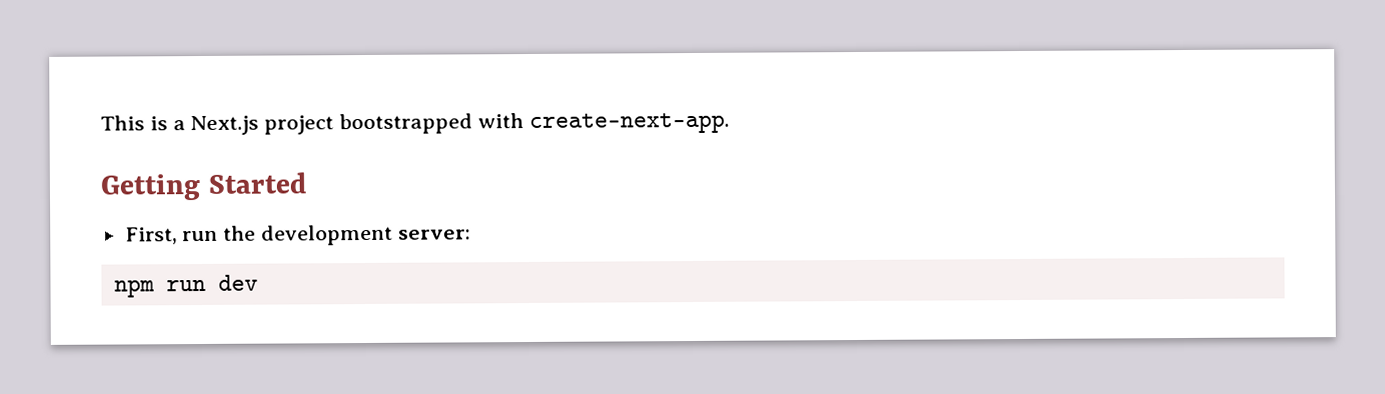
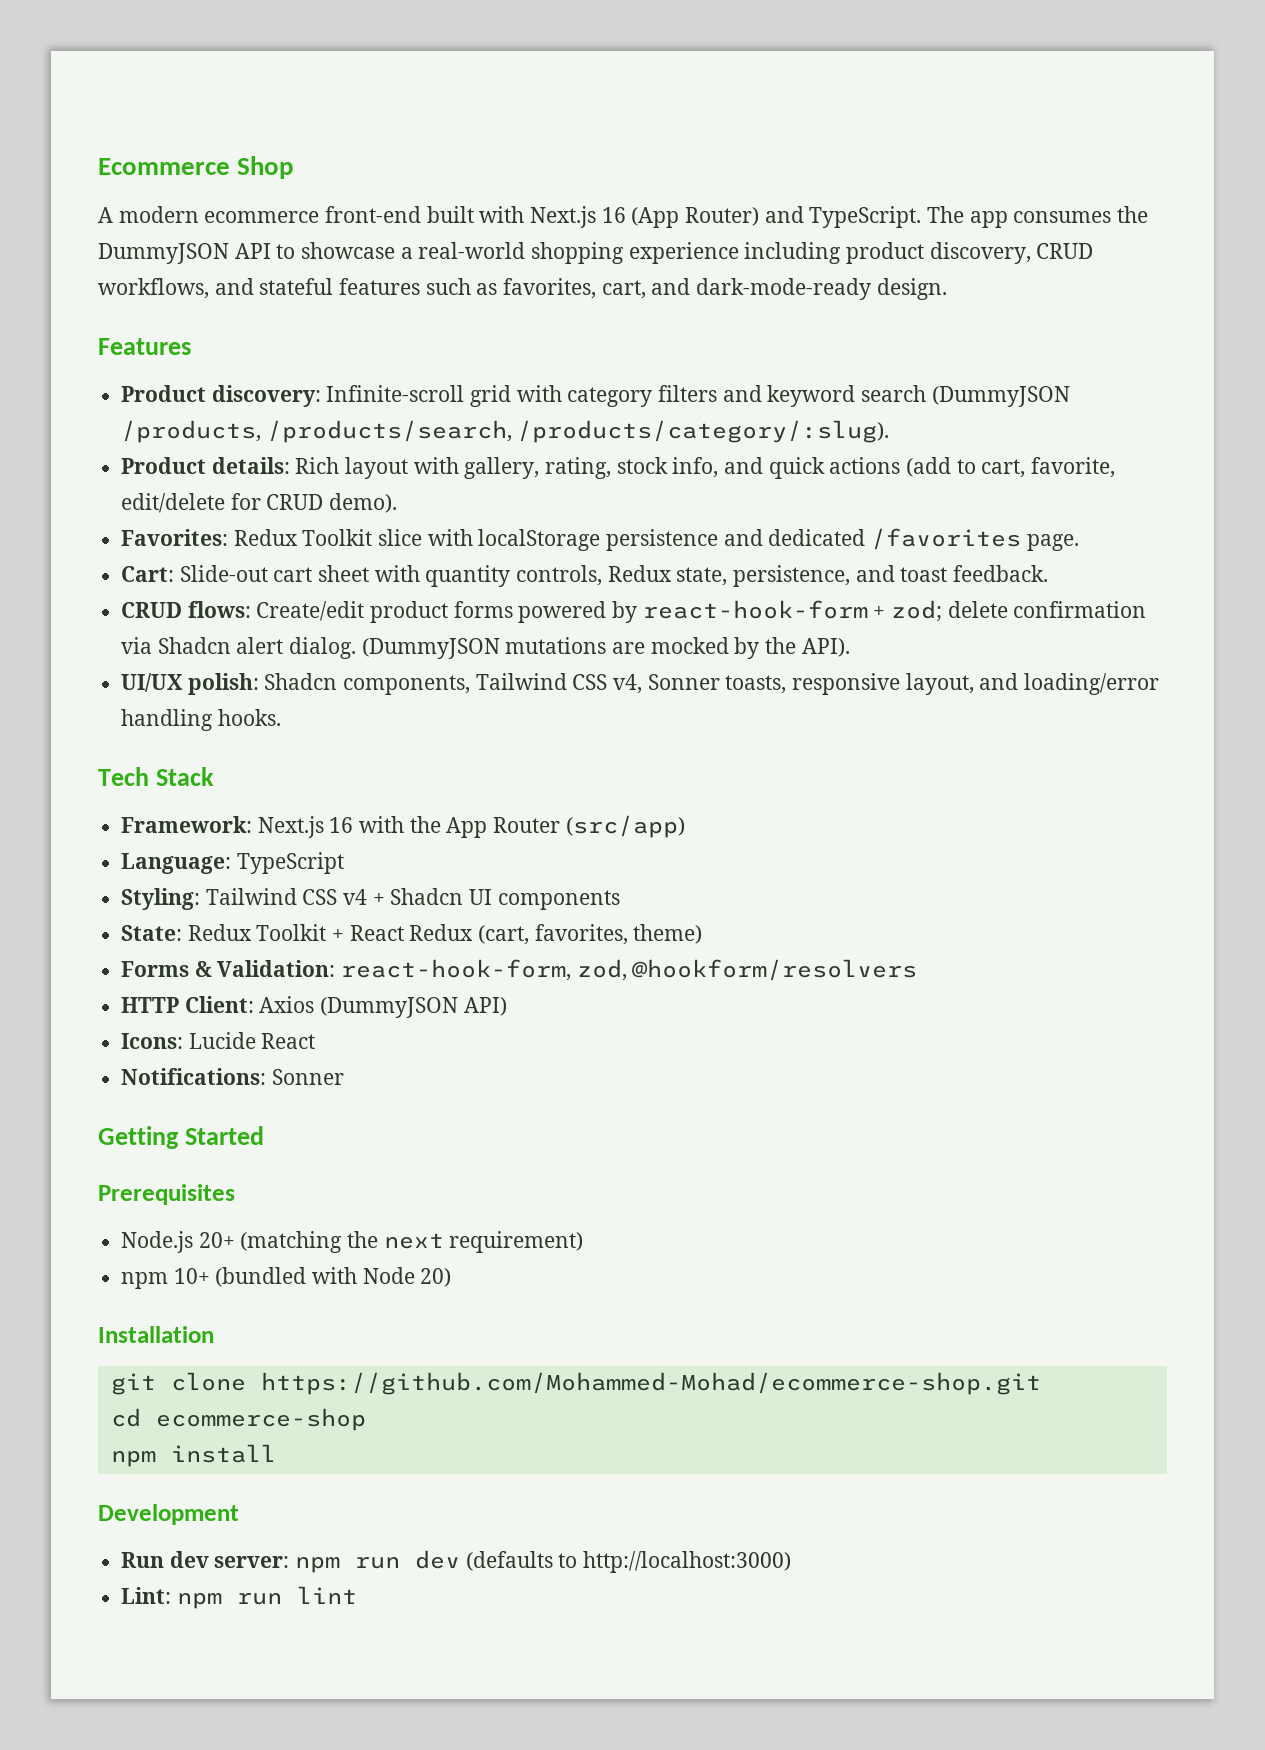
[100,112,730,136] [100,172,307,201] [124,224,394,246] This is a Next.js project bootstrapped with create-next-app. // Getting Started // First, run the development -> [98,156,294,179] [98,206,1149,228] [98,242,1094,264] [98,278,947,300] [98,338,191,355] [121,385,1070,407] [121,420,890,443] [121,457,1116,479] [121,493,398,513] [121,528,1079,551] [121,565,1049,587] [121,600,1147,623] [121,637,850,659] [121,673,1160,695] [121,709,281,731] [98,767,214,786] [121,815,685,838] [121,852,344,874] [121,888,620,910] [121,924,703,945] [121,959,918,981] [121,996,507,1018] [121,1032,316,1049] [121,1068,344,1085] [98,1126,264,1149] [98,1184,235,1205] [121,1231,584,1253] [121,1267,452,1289] [98,1326,214,1343] [110,1372,1041,1395] [110,1408,366,1431] [110,1444,276,1467] [98,1504,239,1525] [121,1551,209,1568] Ecommerce Shop // A modern ecommerce front‑end built with Next.js 16 (App Router) and TypeScript. The app consumes the DummyJSON API to showcase a real-world shopping experience including product discovery, CRUD workflows, and stateful features such as favorites, cart, and dark-mode-ready design. // Features // Product discovery: Infinite-scroll grid with category filters and keyword search (DummyJSON /products, /products/search, /products/category/:slug). // Product details: Rich layout with gallery, rating, stock info, and quick actions (add to cart, favorite, edit/delete for CRUD demo). // Favorites: Redux Toolkit slice with localStorage persistence and dedicated /favorites page. // Cart: Slide-out cart sheet with quantity controls, Redux state, persistence, and toast feedback. // CRUD flows: Create/edit product forms powered by react-hook-form + zod; delete confirmation via Shadcn alert dialog. (DummyJSON mutations are mocked by the API). // UI/UX polish: Shadcn components, Tailwind CSS v4, Sonner toasts, responsive layout, and loading/error handling hooks. // Tech Stack // Framework: Next.js 16 with the App Router (src/app) // Language: TypeScript // Styling: Tailwind CSS v4 + Shadcn UI components // State: Redux Toolkit + React Redux (cart, favorites, theme) // Forms & Validation: react-hook-form, zod, @hookform/resolvers // HTTP Client: Axios (DummyJSON API) // Icons: Lucide React // Notifications: Sonner // Getting Started // Prerequisites // Node.js 20+ (matching the next requirement) // npm 10+ (bundled with Node 20) // Installation // git clone https://github.com/Mohammed-Mohad/ecommerce-shop.git // cd ecommerce-shop // npm install // Development // Run dev
(471, 234) // -> (290, 1562) none
(258, 282) none -> [465,1551,792,1573] [121,1586,357,1609] (defaults to http://localhost:3000) // Lint: npm run lint

